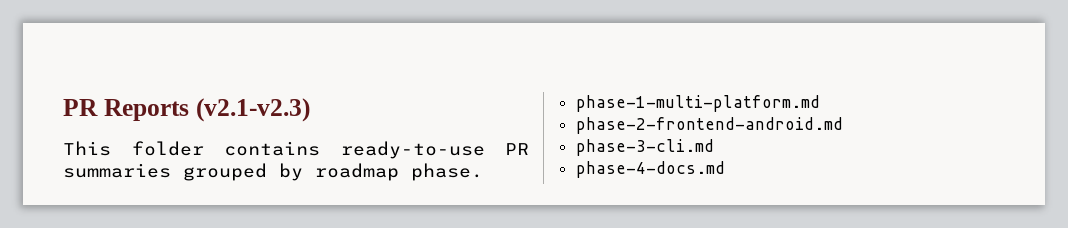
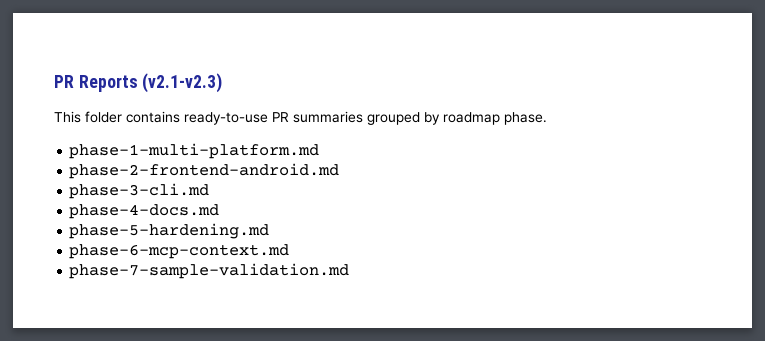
(725, 169) none -> [69,223,270,239] [69,244,290,259] [69,263,350,279] // phase-5-hardening.md // phase-6-mcp-context.md // phase-7-sample-validation.md

